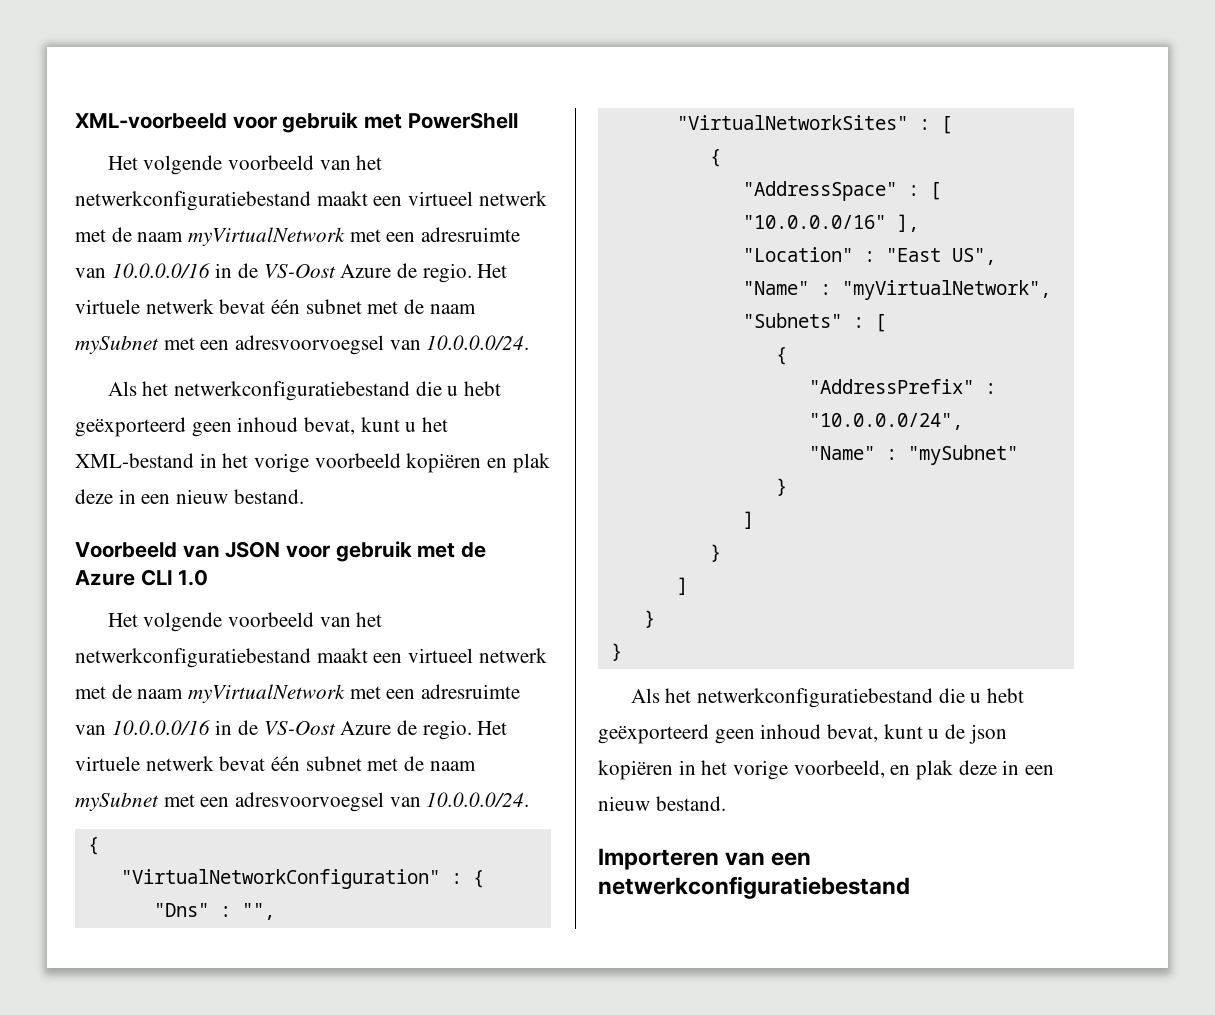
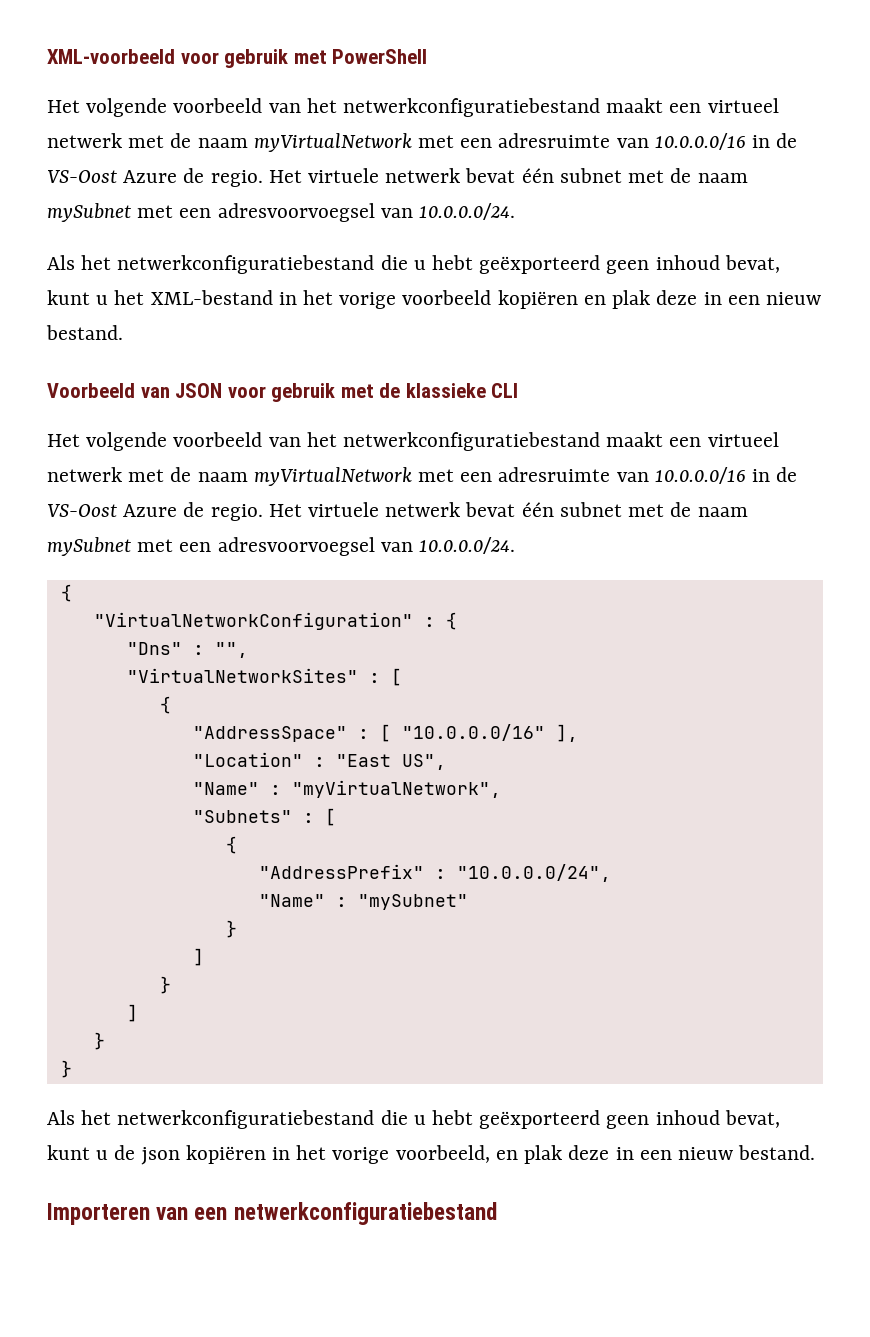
[75,570,135,586] Azure -> [405,383,486,398] klassieke
[178,569,209,586] 1.0 -> (519, 390) none

